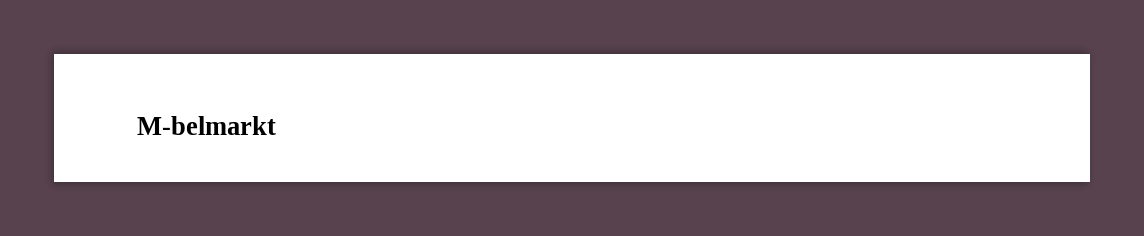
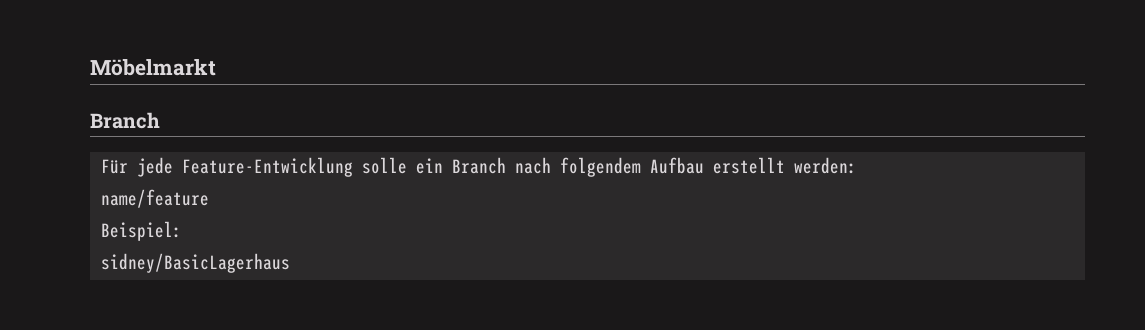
[137,116,276,135] M-belmarkt -> [90,59,216,76] [90,112,160,129] [100,157,857,177] [100,189,209,208] [100,221,182,241] [100,253,290,273] Möbelmarkt // Branch // Für jede Feature-Entwicklung solle ein Branch nach folgendem Aufbau erstellt werden: // name/feature // Beispiel: // sidney/BasicLagerhaus

